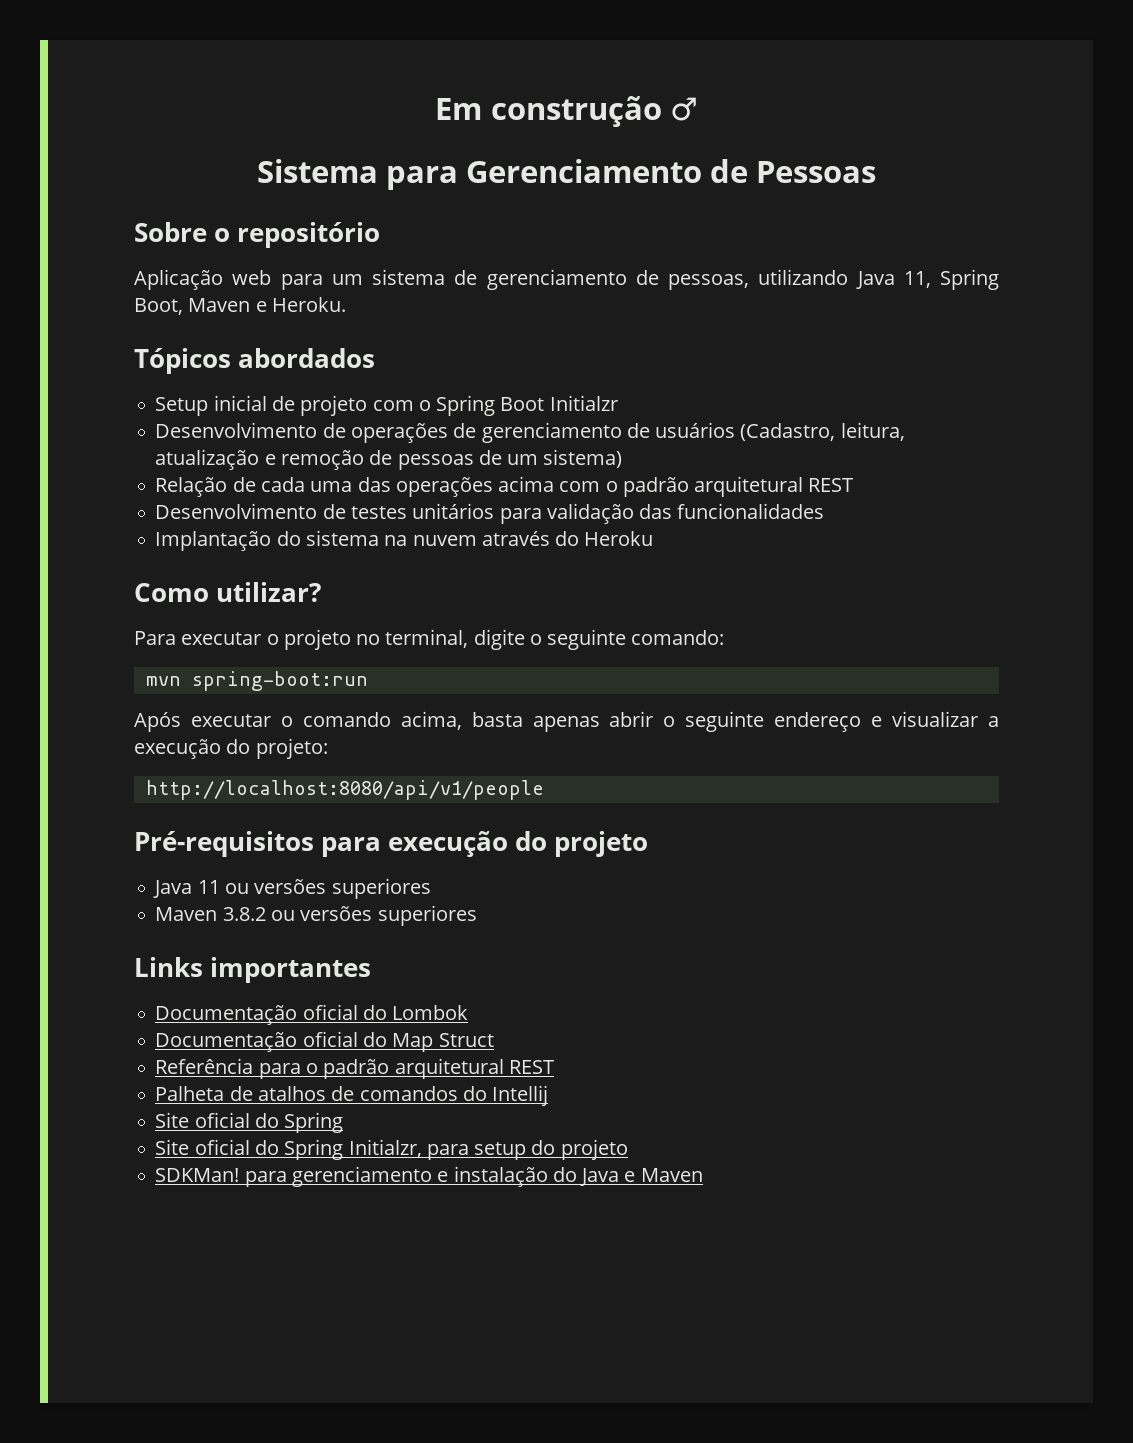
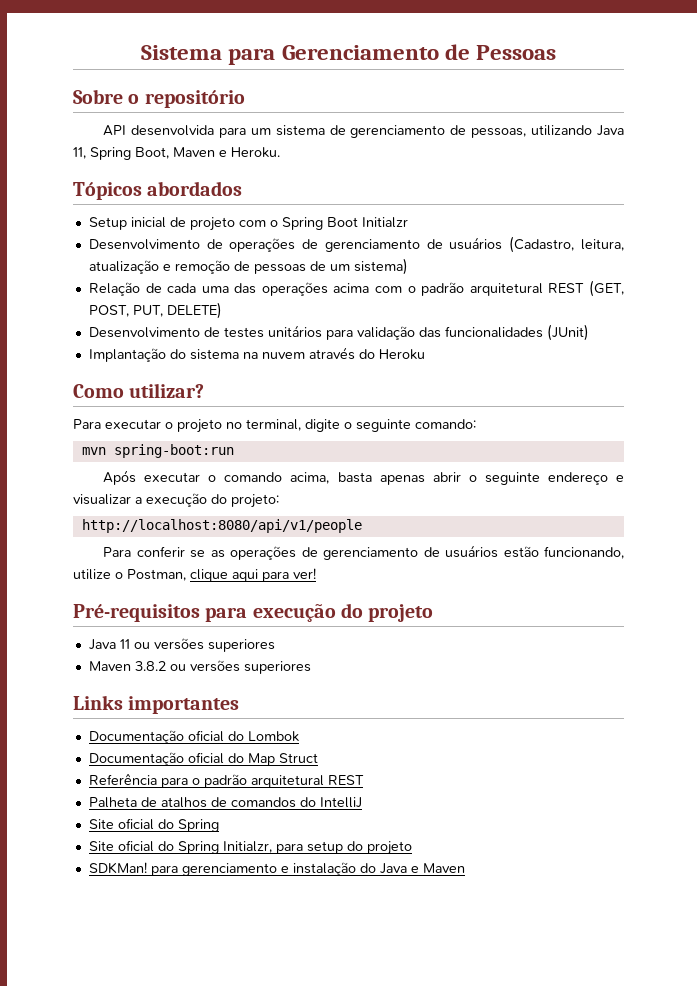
[435,96,698,127] Em construção ♂ // -> (141, 52) none
[134,269,272,290] Aplicação web -> [103,125,215,136] API desenvolvida
(854, 485) none -> [588,280,624,297] [88,302,222,319] (GET, POST, PUT, DELETE)
(825, 511) none -> [546,324,589,341] (JUnit)
(544, 790) none -> [103,545,624,560] [73,568,316,582] // Para conferir se as operações de gerenciamento de usuários estão funcionando, utilize o Postman, clique aqui para ver!
[492,1085,549,1106] Intellij -> [319,797,362,808] IntelliJ

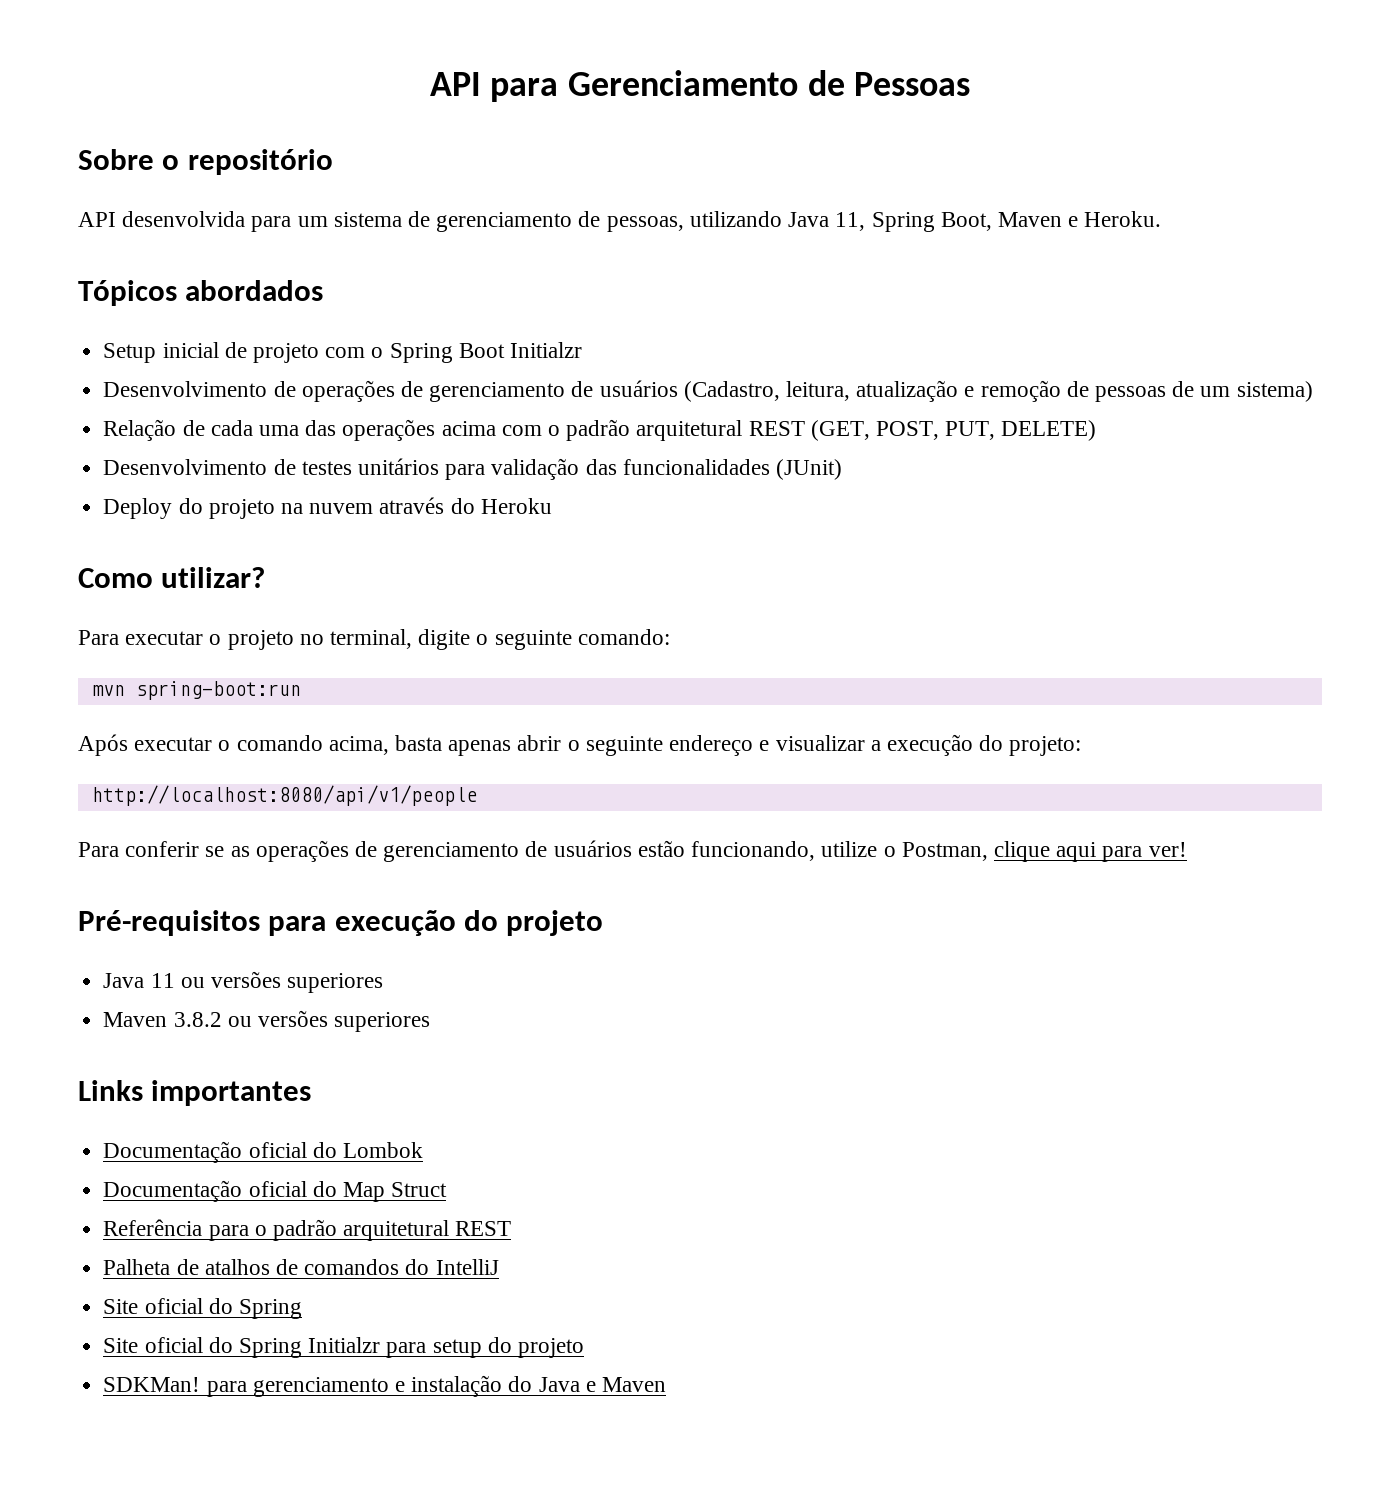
[141,45,223,60] Sistema -> [429,72,481,96] API
[88,348,239,362] Implantação do sistema -> [103,498,275,519] Deploy do projeto
[222,841,272,853] Initialzr, -> [308,1337,381,1353] Initialzr

